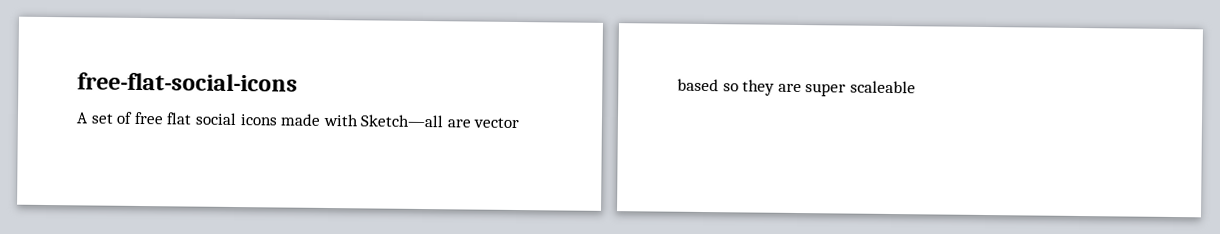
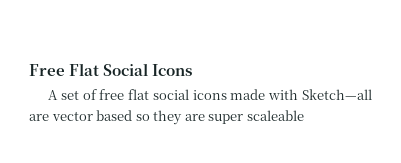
[77,72,298,92] free-flat-social-icons -> [29,63,193,76] Free Flat Social Icons

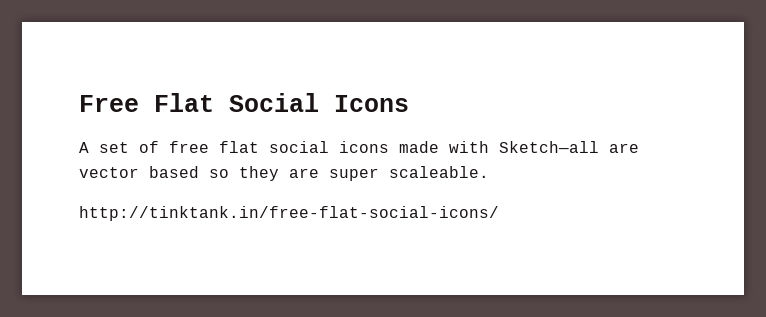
[246,110,304,121] scaleable -> [389,166,489,178] [79,206,499,221] scaleable. // http://tinktank.in/free-flat-social-icons/

